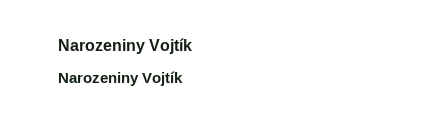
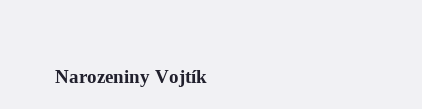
[58,38,193,54] [58,71,184,86] Narozeniny Vojtík // Narozeniny Vojtík -> [55,70,208,87] Narozeniny Vojtík

